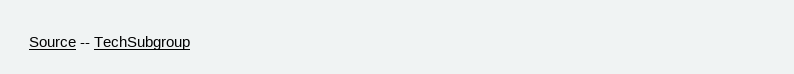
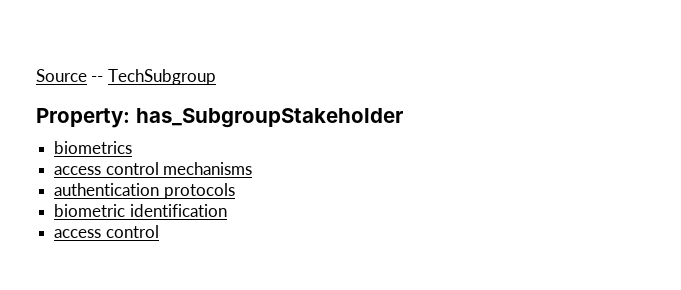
(191, 43) none -> [36,108,403,128] [54,141,133,154] [54,162,253,175] [54,183,235,199] [54,204,227,217] [54,225,159,238] // Property: has_SubgroupStakeholder // biometrics // access control mechanisms // authentication protocols // biometric identification // access control

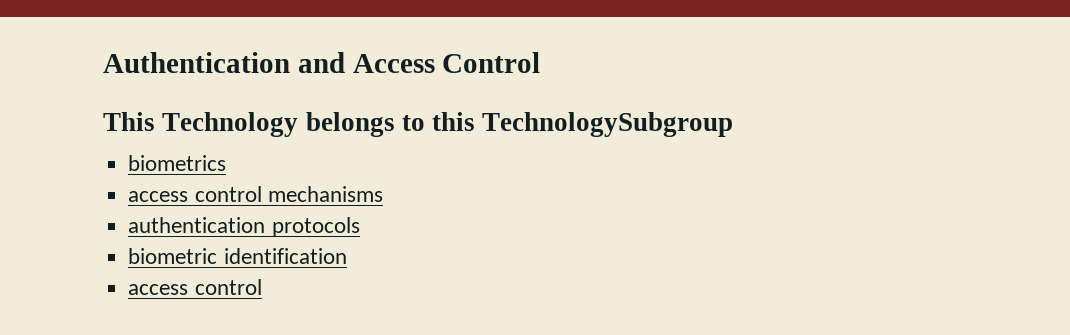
[36,69,216,85] [36,108,403,128] Source -- TechSubgroup // Property: has_SubgroupStakeholder -> [103,52,541,73] [103,112,734,137] Authentication and Access Control // This Technology belongs to this TechnologySubgroup

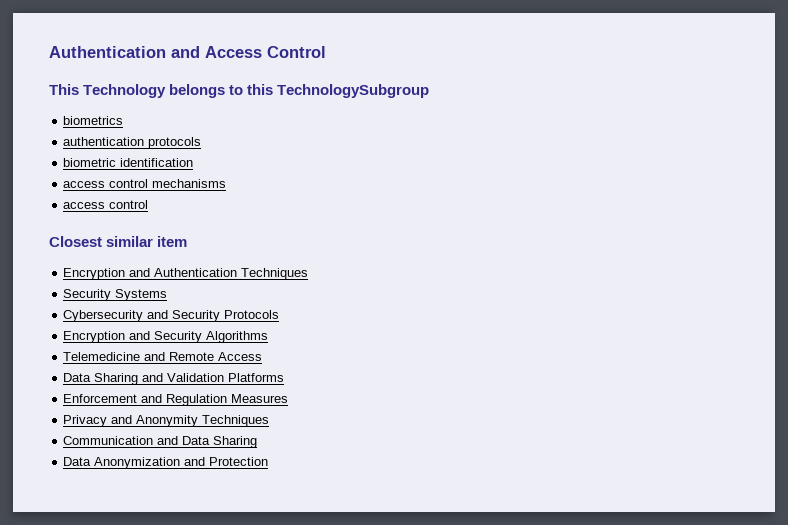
[128,186,383,202] // access control mechanisms -> (124, 120) none
(262, 287) none -> [152,179,227,188] [63,200,149,209] [49,236,188,247] [63,268,309,280] [63,289,168,301] [63,310,280,322] [63,331,269,343] [63,352,263,361] [63,373,285,385] [63,394,289,406] [63,415,270,427] [63,436,258,448] [63,457,269,469] mechanisms // access control // Closest similar item // Encryption and Authentication Techniques // Security Systems // Cybersecurity and Security Protocols // Encryption and Security Algorithms // Telemedicine and Remote Access // Data Sharing and Validation Platforms // Enforcement and Regulation Measures // Privacy and Anonymity Techniques // Communication and Data Sharing // Data Anonymization and Protection

